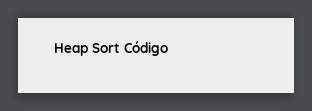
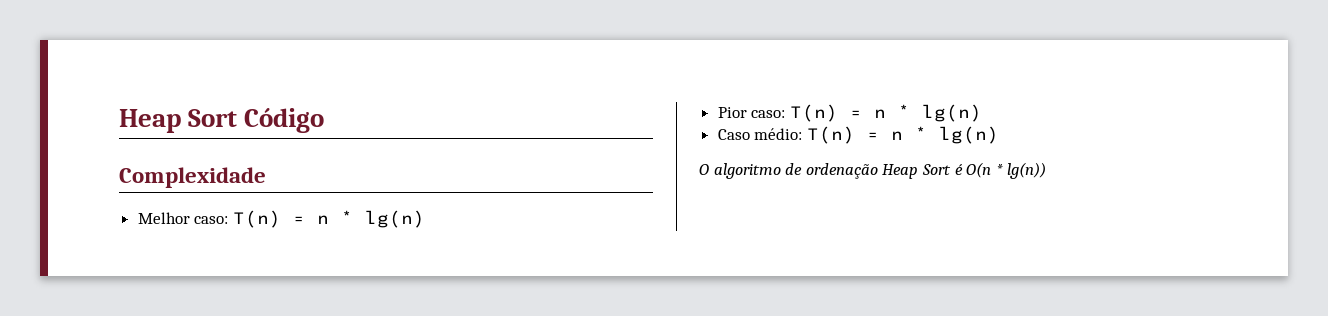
(168, 48) none -> [119,167,266,188] [137,210,425,228] [717,104,982,122] [717,126,999,144] [699,162,1047,179] // Complexidade // Melhor caso: T(n) = n * lg(n) // Pior caso: T(n) = n * lg(n) // Caso médio: T(n) = n * lg(n) // O algoritmo de ordenação Heap Sort é O(n * lg(n))

